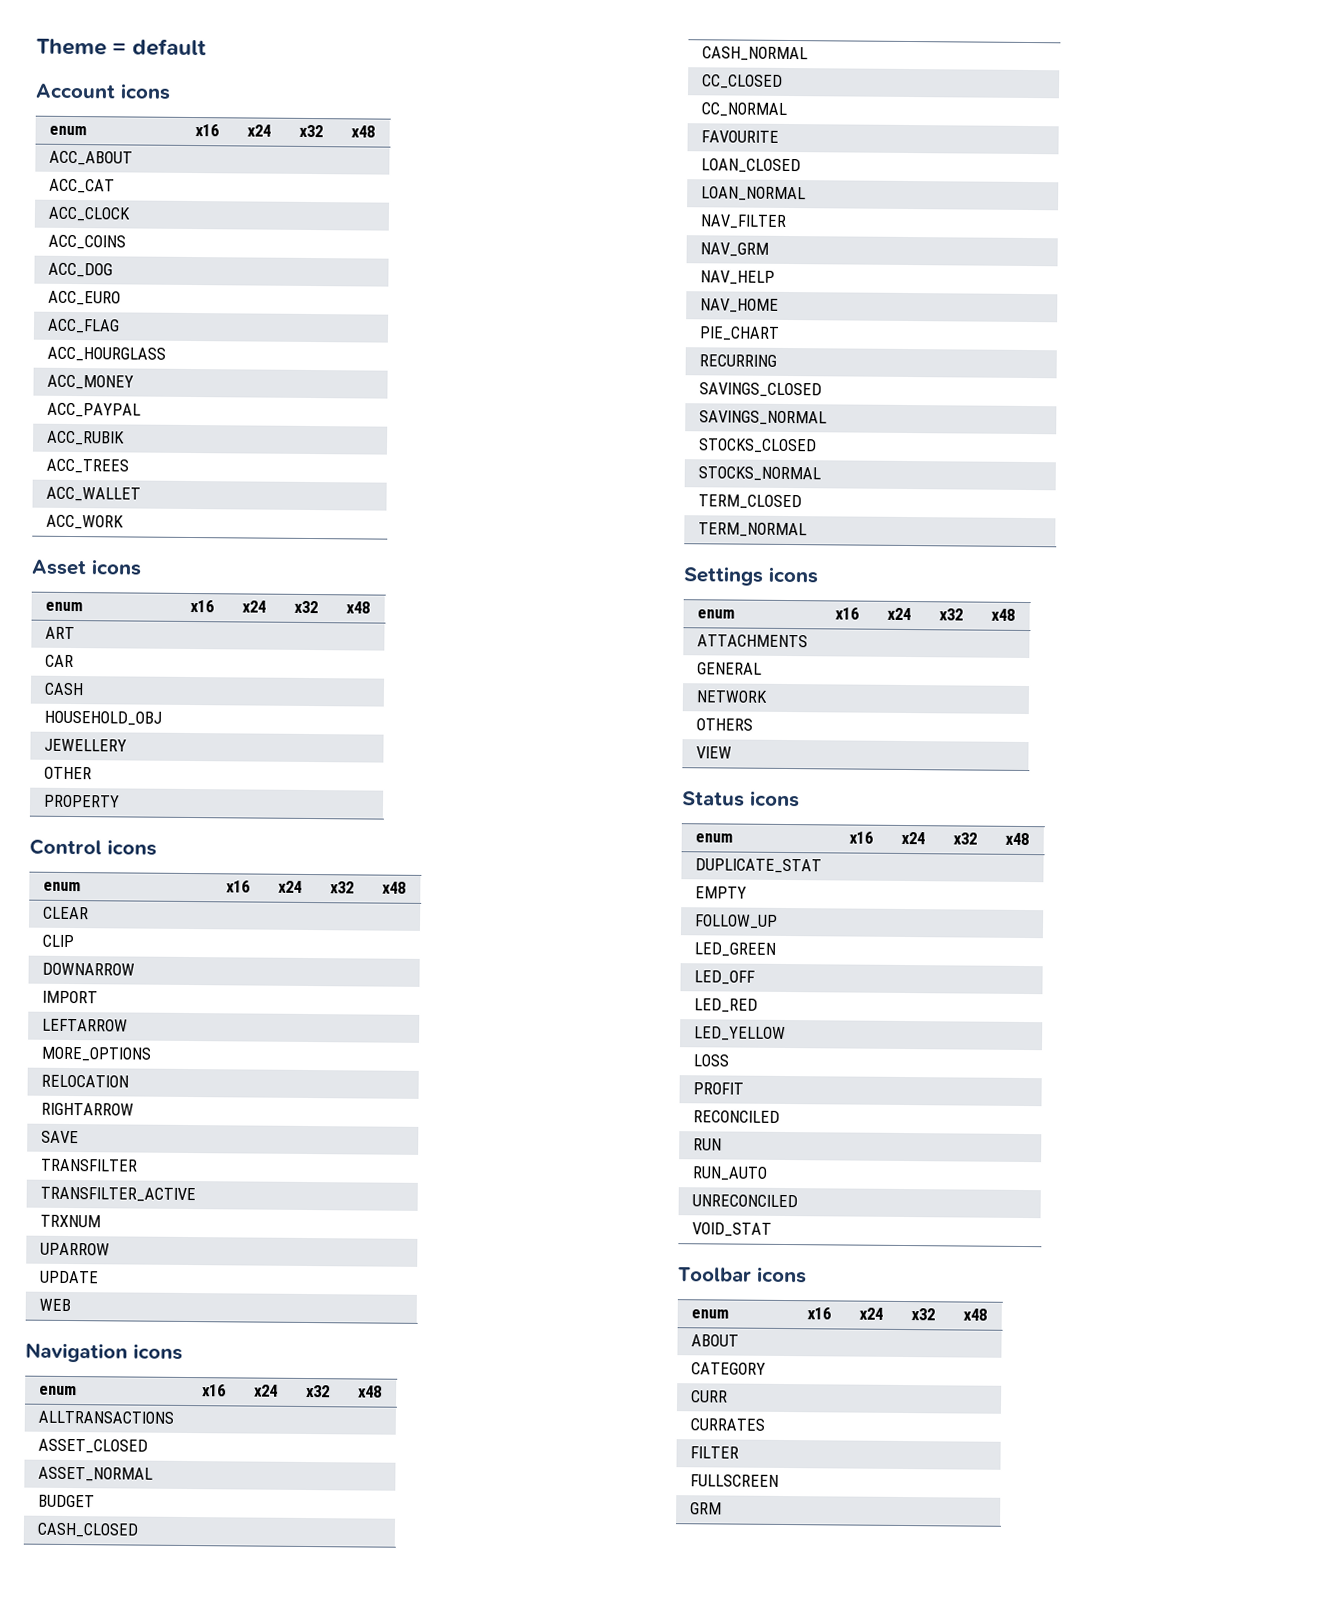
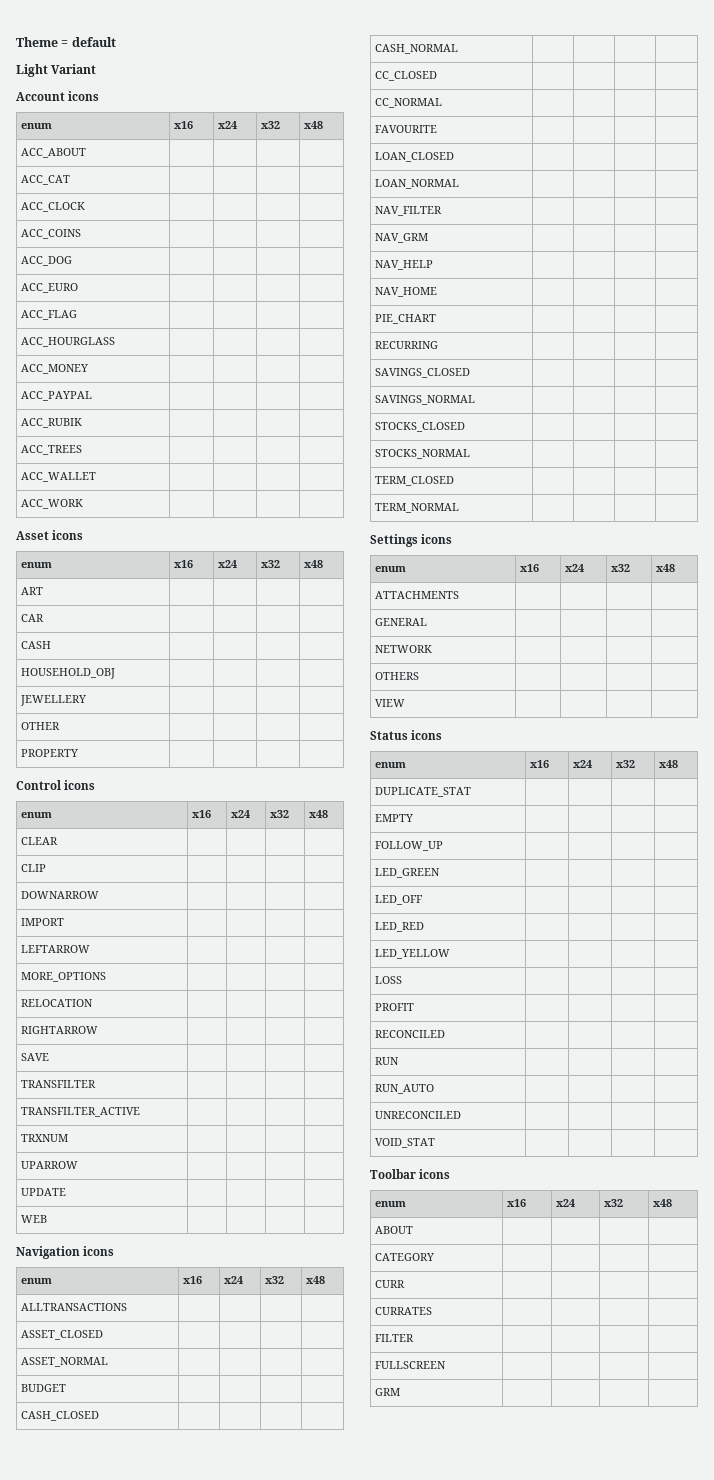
(208, 47) none -> [16,64,97,77] // Light Variant

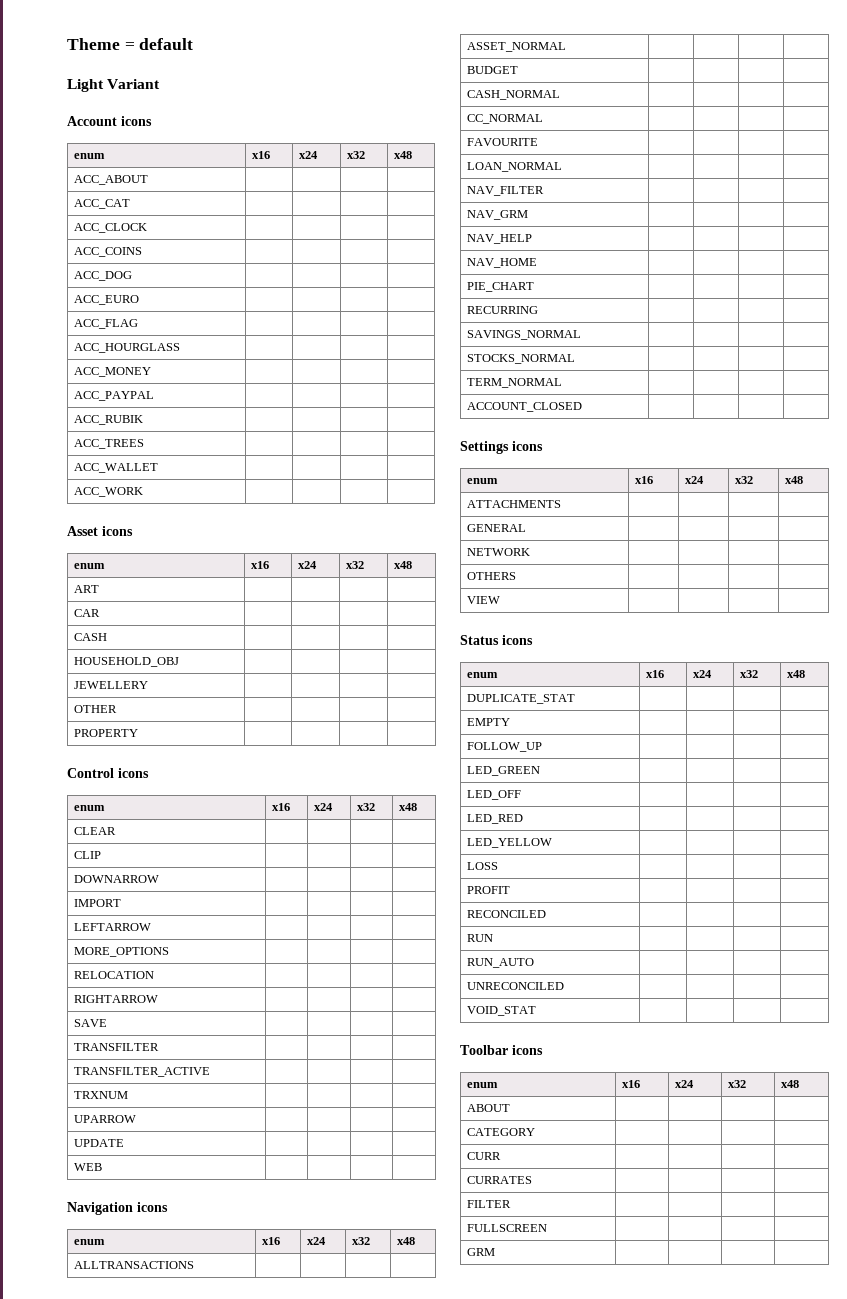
[20,1330,103,1340] // ASSET_CLOSED | | | | -> (194, 1265) none
[20,1411,99,1421] // CASH_CLOSED | | | | -> (518, 70) none
[374,71,437,81] // CC_CLOSED | | | | -> (560, 95) none
[374,152,454,162] // LOAN_CLOSED | | | | -> (538, 142) none
[374,368,470,378] // SAVINGS_CLOSED | | | | -> (538, 310) none
[374,422,465,432] // STOCKS_CLOSED | | | | -> (581, 335) none
[374,476,454,486] [374,503,459,513] TERM_CLOSED | | | | // TERM_NORMAL -> [466,378,562,388] [466,402,582,412] TERM_NORMAL | | | | // ACCOUNT_CLOSED

